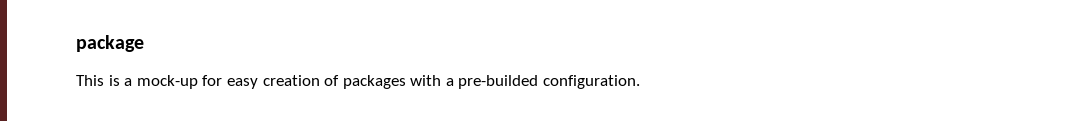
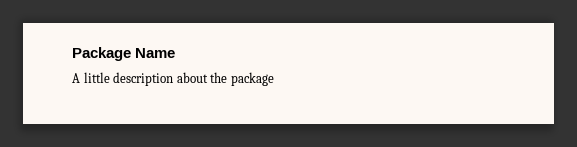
[76,35,144,52] [76,75,641,89] package // This is a mock-up for easy creation of packages with a pre-builded configuration. -> [72,47,176,61] [72,72,274,86] Package Name // A little description about the package

